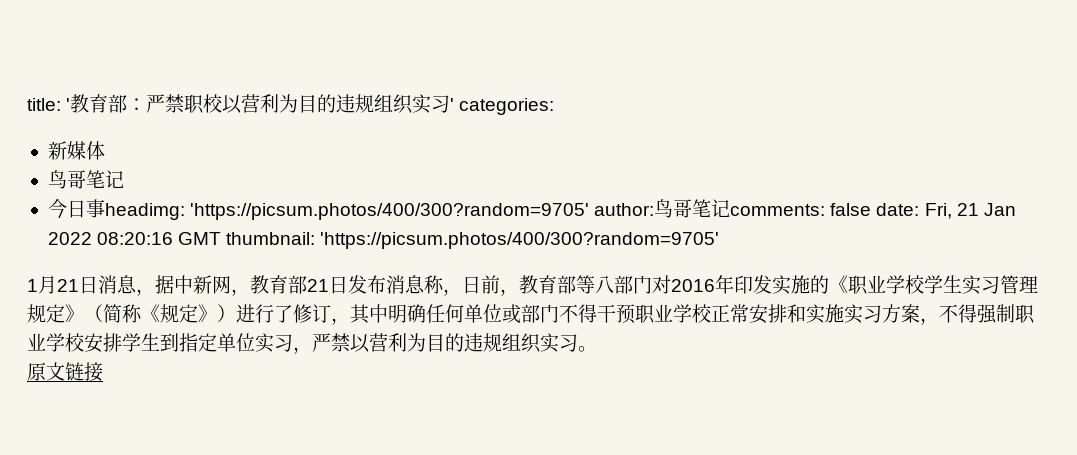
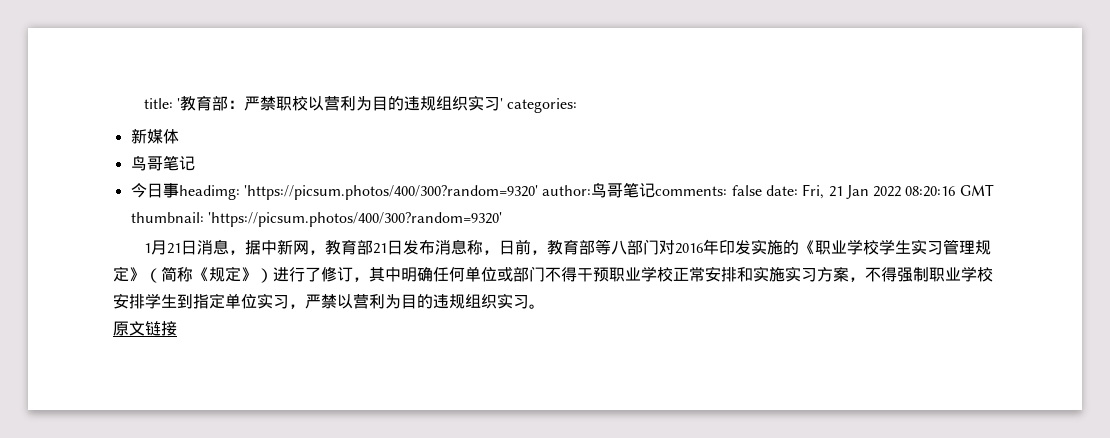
[190,203,590,220] 'https://picsum.photos/400/300?random=9705' -> [243,185,538,200] 'https://picsum.photos/400/300?random=9320'
[320,232,720,249] 'https://picsum.photos/400/300?random=9705' -> [207,212,502,227] 'https://picsum.photos/400/300?random=9320'

